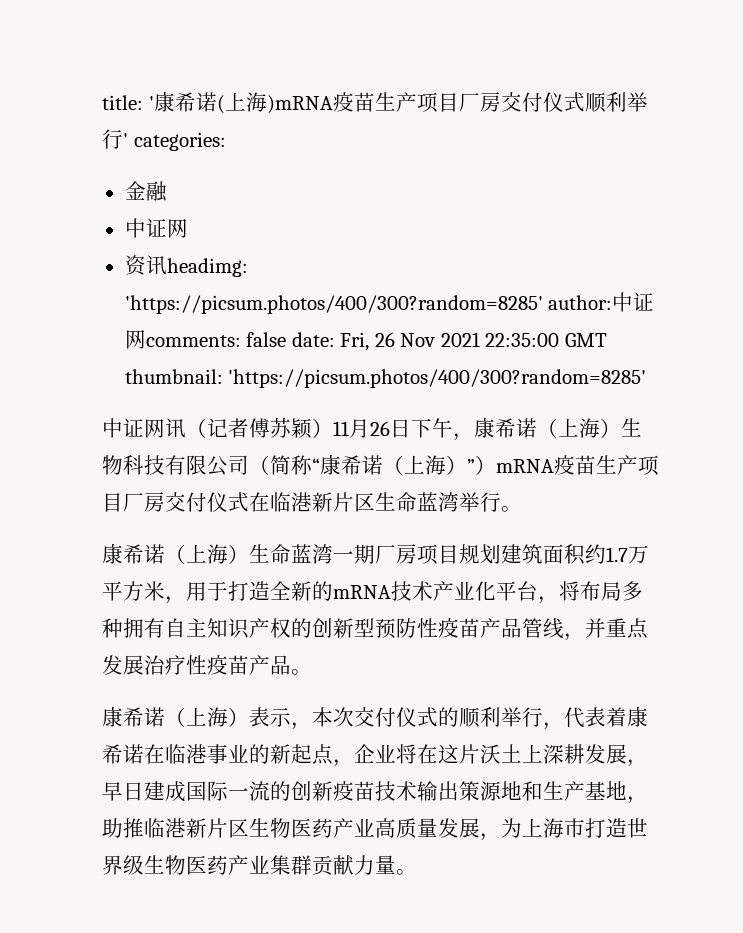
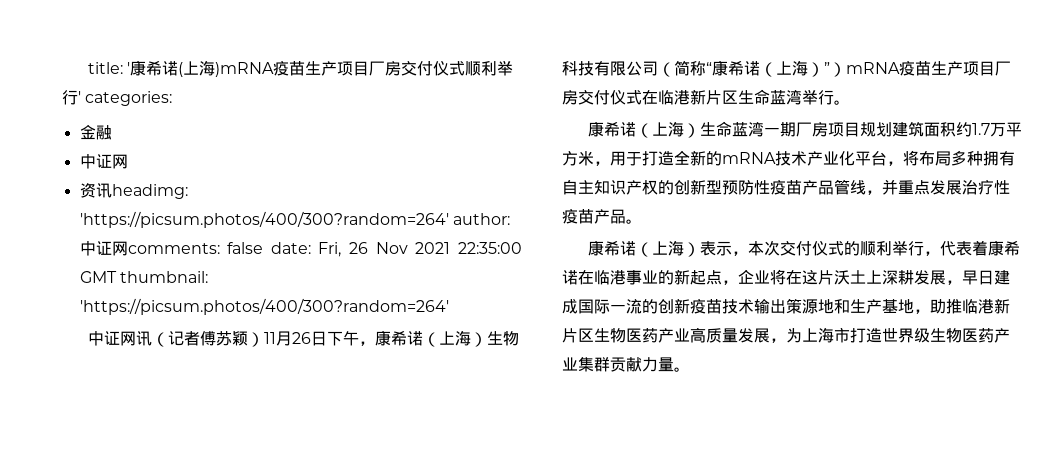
[124,295,543,314] 'https://picsum.photos/400/300?random=8285' -> [79,211,449,228] 'https://picsum.photos/400/300?random=264'
[228,369,647,388] 'https://picsum.photos/400/300?random=8285' -> [79,298,449,315] 'https://picsum.photos/400/300?random=264'

